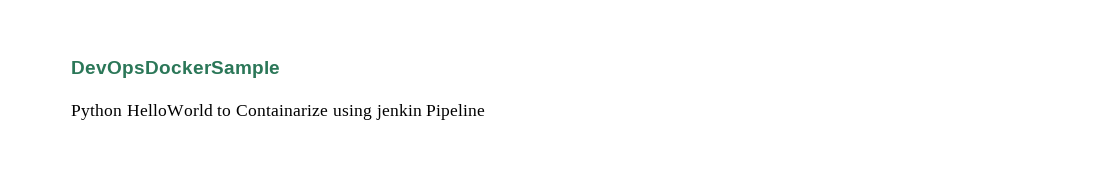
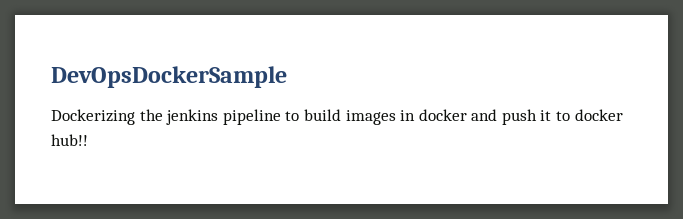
[71,104,486,120] Python HelloWorld to Containarize using jenkin Pipeline -> [51,109,623,125] [51,134,88,146] Dockerizing the jenkins pipeline to build images in docker and push it to docker hub!!

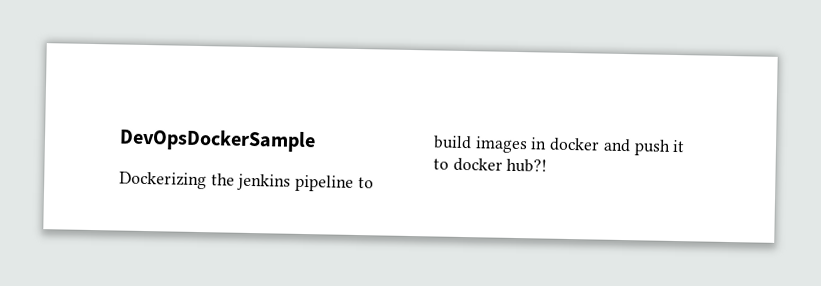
[51,134,88,146] hub!! -> [506,158,548,173] hub?!

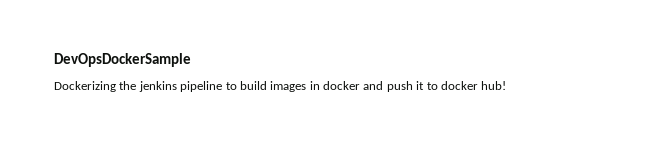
[506,158,548,173] hub?! -> [481,81,507,90] hub!

